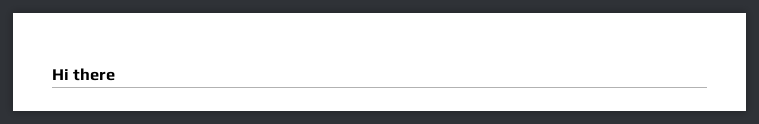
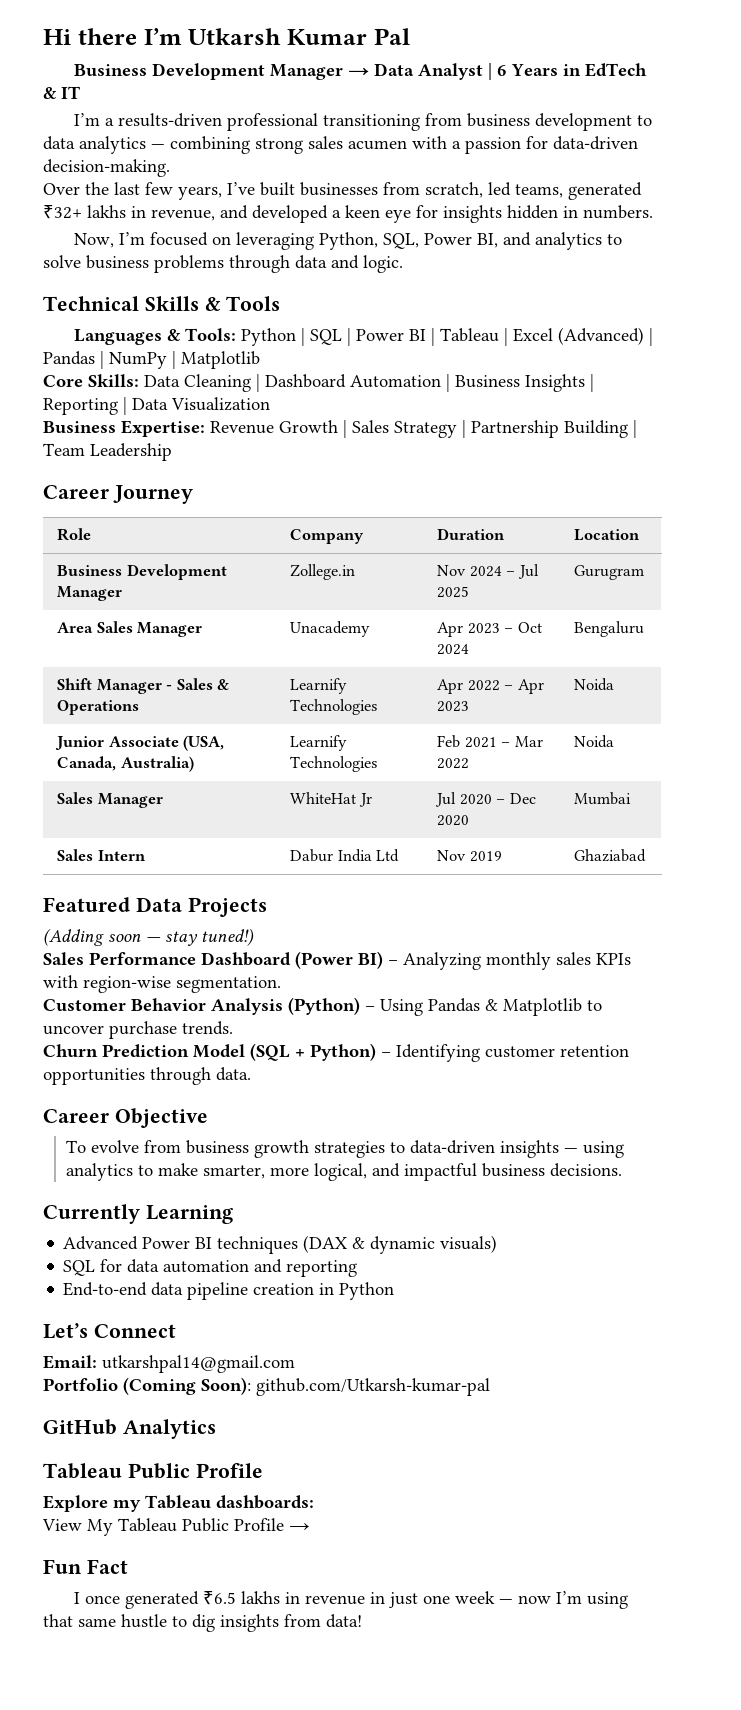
(116, 74) none -> [143,28,410,45] [74,63,648,80] [43,86,80,99] [74,113,653,131] [43,136,638,154] [43,159,170,177] [43,182,642,200] [43,205,653,223] [74,232,623,250] [43,255,403,273] [43,296,281,311] [74,327,654,346] [43,351,260,369] [43,374,594,392] [43,397,270,415] [43,420,637,438] [43,443,172,461] [43,485,193,504] [57,528,92,541] [290,529,365,544] [437,528,506,540] [574,529,641,541] [57,564,227,580] [57,586,123,601] [290,564,356,580] [437,564,539,579] [437,586,470,598] [574,565,645,580] [57,621,203,637] [290,621,371,637] [437,622,542,637] [437,644,470,655] [574,621,645,637] [57,678,230,694] [57,700,140,715] [290,678,348,694] [290,699,378,715] [437,679,544,694] [437,701,470,712] [574,678,615,691] [55,735,225,751] [57,756,194,772] [290,735,348,751] [290,756,378,772] [437,735,543,748] [437,758,470,769] [574,735,615,748] [57,792,163,808] [290,792,372,807] [435,792,536,807] [437,815,470,826] [574,792,632,805] [57,849,146,861] [290,849,400,862] [437,850,502,862] [574,849,647,862] [43,897,267,917] [43,928,254,946] [43,951,631,970] [43,975,281,993] [43,997,602,1016] [43,1021,233,1039] [43,1043,629,1062] [43,1067,251,1085] [43,1108,208,1128] [66,1140,625,1158] [66,1163,623,1181] [43,1204,233,1224] [63,1235,498,1254] [63,1259,358,1277] [63,1282,395,1300] [43,1323,176,1339] [43,1355,295,1373] [43,1377,490,1396] [43,1419,216,1439] [43,1463,263,1479] [43,1495,314,1512] [42,1518,310,1536] [43,1559,128,1574] [74,1591,629,1609] [43,1614,362,1632] I’m Utkarsh Kumar Pal // Business Development Manager → Data Analyst | 6 Years in EdTech & IT // I’m a results-driven professional transitioning from business development to data analytics — combining strong sales acumen with a passion for data-driven decision-making. // Over the last few years, I’ve built businesses from scratch, led teams, generated ₹32+ lakhs in revenue, and developed a keen eye for insights hidden in numbers. // Now, I’m focused on leveraging Python, SQL, Power BI, and analytics to solve business problems through data and logic. // Technical Skills & Tools // Languages & Tools: Python | SQL | Power BI | Tableau | Excel (Advanced) | Pandas | NumPy | Matplotlib // Core Skills: Data Cleaning | Dashboard Automation | Business Insights | Reporting | Data Visualization // Business Expertise: Revenue Growth | Sales Strategy | Partnership Building | Team Leadership // Career Journey // Role | Company | Duration | Location // Business Development Manager | Zollege.in | Nov 2024 – Jul 2025 | Gurugram // Area Sales Manager | Unacademy | Apr 2023 – Oct 2024 | Bengaluru // Shift Manager - Sales & Operations | Learnify Technologies | Apr 2022 – Apr 2023 | Noida // Junior Associate (USA, Canada, Australia) | Learnify Technologies | Feb 2021 – Mar 2022 | Noida // Sales Manager | WhiteHat Jr | Jul 2020 – Dec 2020 | Mumbai // Sales Intern | Dabur India Ltd | Nov 2019 | Ghaziabad // Featured Data Projects // (Adding soon — stay tuned!) // Sales Performance Dashboard (Power BI) – Analyzing monthly sales KPIs with region-wise segmentation. // Customer Behavior Analysis (Python) – Using Pandas & Matplotlib to uncover purchase trends. // Churn Prediction Model (SQL + Python) – Identifying customer retention opportunities through data. // Career Objective // To evolve from business growth strategies to data-driven insights — using analytics to make smarter, more logical, and impactful business decisions. // Currently Learning // Advanced Power BI techniques (DAX & dynamic visuals) // SQL for data automation and reporting // End-to-end data pipeline creation in Python // Let’s Connect // Email: utkarshpal14@gmail.com // Portfolio (Coming Soon): github.com/Utkarsh-kumar-pal // GitHub Analytics // Tableau Public Profile // Explore my Tableau dashboards: // View My Tableau Public Profile → // Fun Fact // I once generated ₹6.5 lakhs in revenue in just one week — now I’m using that same hustle to dig insights from data!

